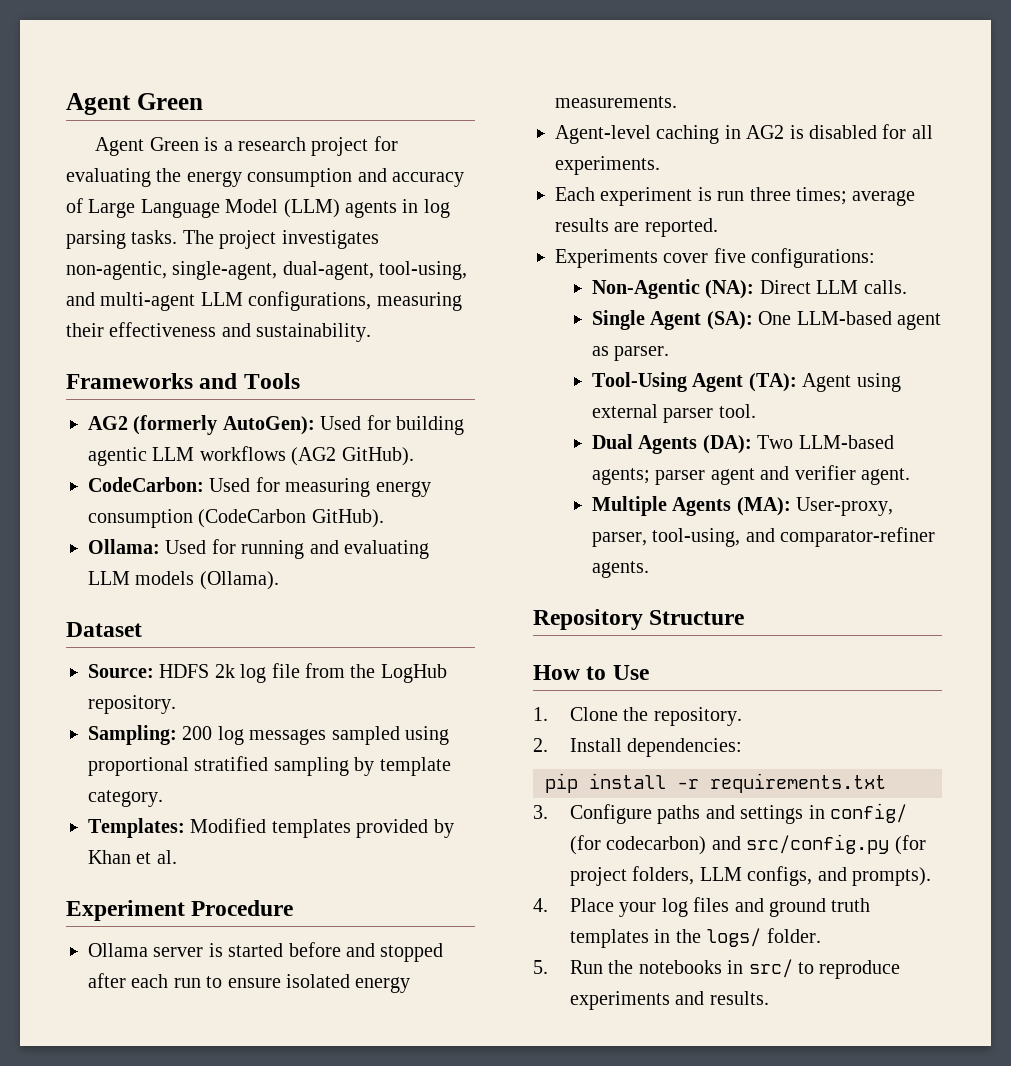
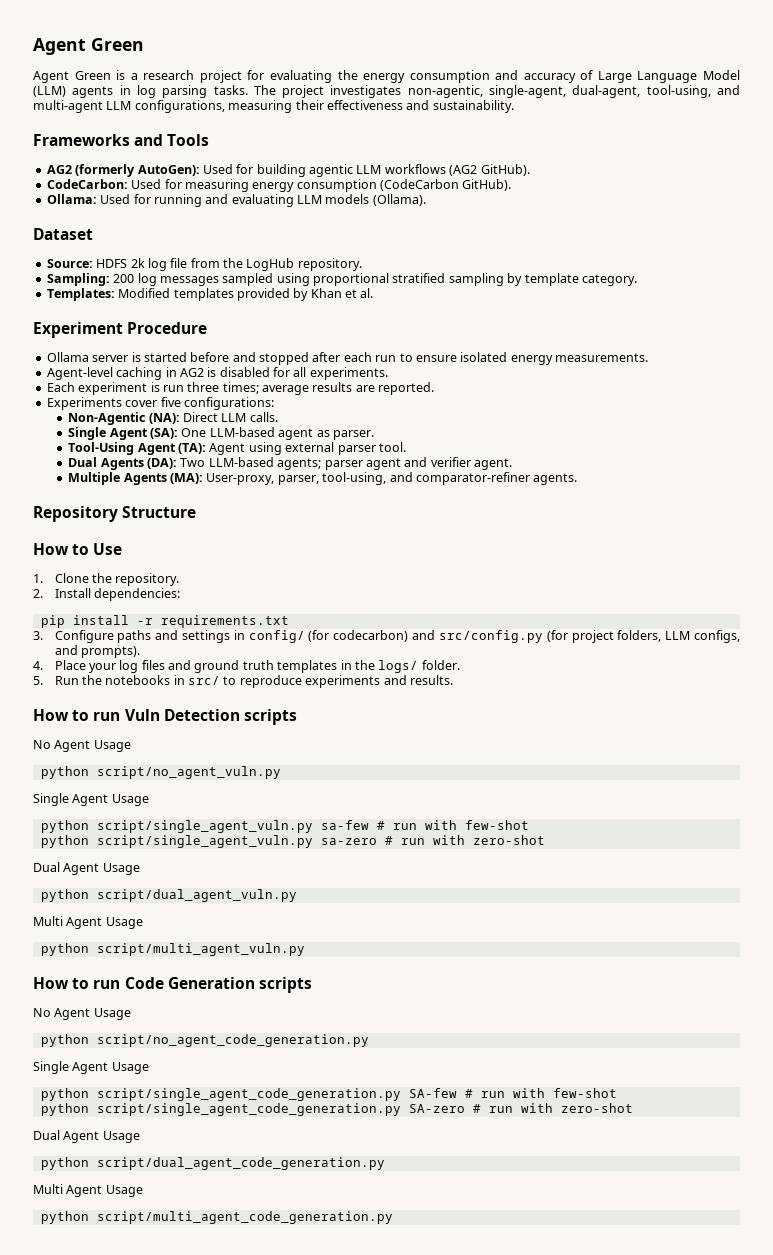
(769, 998) none -> [33,709,297,725] [33,740,131,752] [40,766,281,779] [33,793,149,806] [40,820,529,833] [40,835,545,848] [33,862,140,875] [40,889,297,902] [33,916,143,929] [40,943,305,956] [33,977,312,993] [33,1008,131,1020] [40,1034,369,1047] [33,1061,149,1074] [40,1088,617,1101] [40,1103,633,1116] [33,1130,140,1143] [40,1157,385,1170] [33,1184,143,1197] [40,1211,393,1224] // How to run Vuln Detection scripts // No Agent Usage // python script/no_agent_vuln.py // Single Agent Usage // python script/single_agent_vuln.py sa-few # run with few-shot // python script/single_agent_vuln.py sa-zero # run with zero-shot // Dual Agent Usage // python script/dual_agent_vuln.py // Multi Agent Usage // python script/multi_agent_vuln.py // How to run Code Generation scripts // No Agent Usage // python script/no_agent_code_generation.py // Single Agent Usage // python script/single_agent_code_generation.py SA-few # run with few-shot // python script/single_agent_code_generation.py SA-zero # run with zero-shot // Dual Agent Usage // python script/dual_agent_code_generation.py // Multi Agent Usage // python script/multi_agent_code_generation.py

